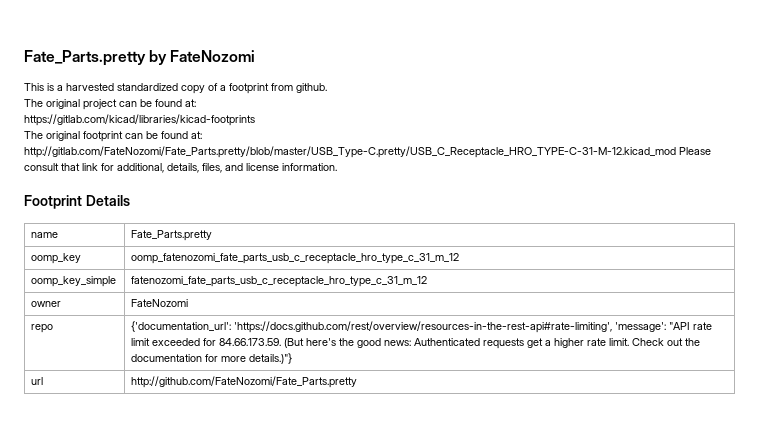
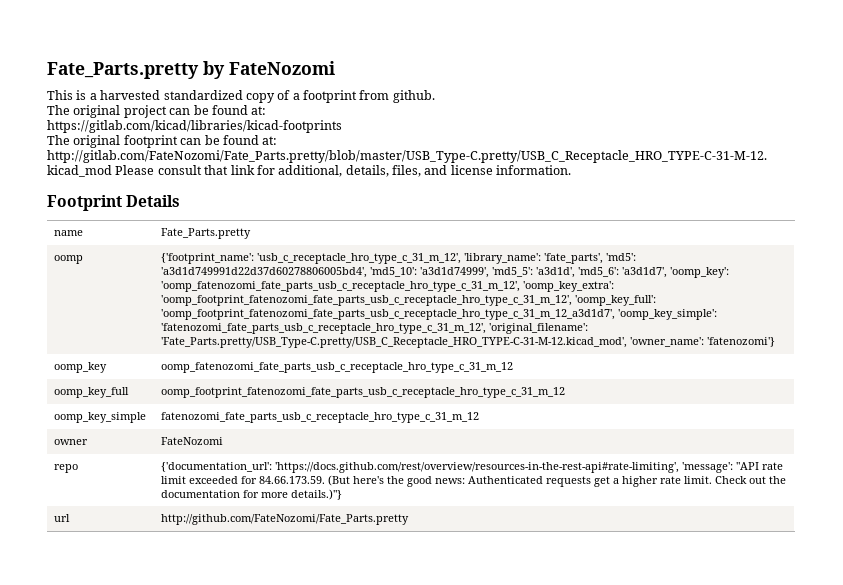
(213, 235) none -> [54,255,84,264] [161,253,637,264] [161,267,730,278] [161,281,615,292] [161,295,657,306] [161,309,718,320] [161,323,589,334] [161,337,776,348] // oomp | {'footprint_name': 'usb_c_receptacle_hro_type_c_31_m_12', 'library_name': 'fate_parts', 'md5': 'a3d1d749991d22d37d60278806005bd4', 'md5_10': 'a3d1d74999', 'md5_5': 'a3d1d', 'md5_6': 'a3d1d7', 'oomp_key': 'oomp_fatenozomi_fate_parts_usb_c_receptacle_hro_type_c_31_m_12', 'oomp_key_extra': 'oomp_footprint_fatenozomi_fate_parts_usb_c_receptacle_hro_type_c_31_m_12', 'oomp_key_full': 'oomp_footprint_fatenozomi_fate_parts_usb_c_receptacle_hro_type_c_31_m_12_a3d1d7', 'oomp_key_simple': 'fatenozomi_fate_parts_usb_c_receptacle_hro_type_c_31_m_12', 'original_filename': 'Fate_Parts.pretty/USB_Type-C.pretty/USB_C_Receptacle_HRO_TYPE-C-31-M-12.kicad_mod', 'owner_name': 'fatenozomi'}
(460, 258) none -> [54,387,130,398] [161,387,566,398] // oomp_key_full | oomp_footprint_fatenozomi_fate_parts_usb_c_receptacle_hro_type_c_31_m_12

